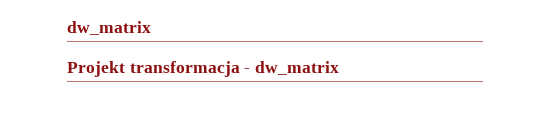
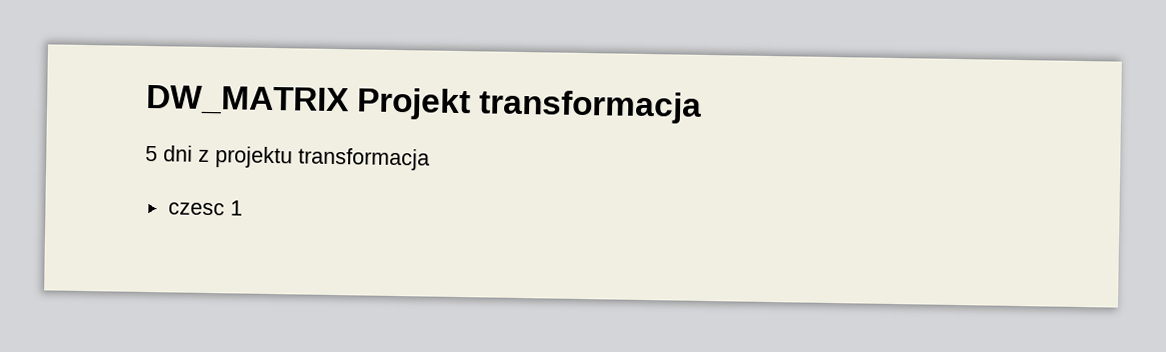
[67,21,151,35] dw_matrix // -> [145,84,350,117] DW_MATRIX
[244,61,340,75] - dw_matrix -> [145,145,430,171] [167,200,243,216] // 5 dni z projektu transformacja // czesc 1

